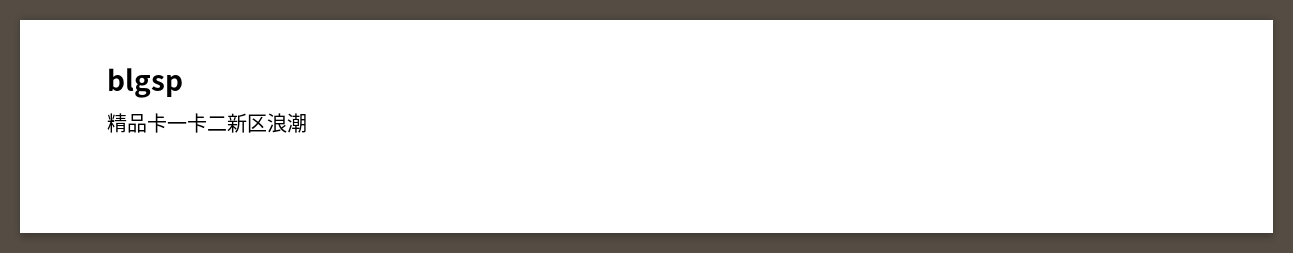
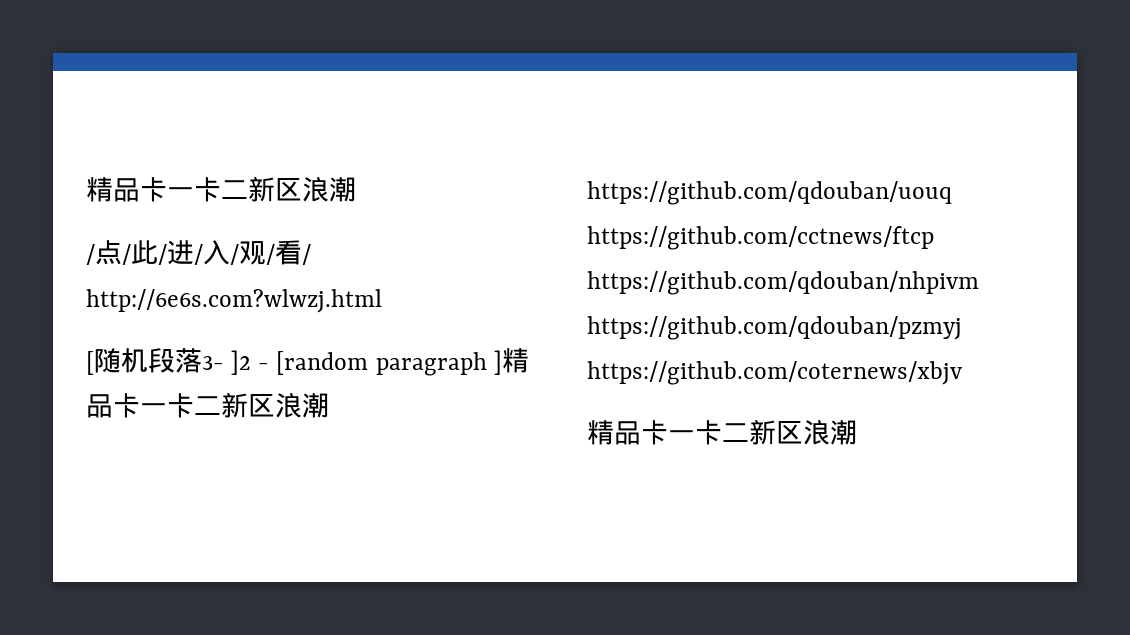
[107,68,183,98] blgsp -> [86,176,356,202] [86,240,311,265] [86,289,382,313] [86,348,529,376] [86,392,329,418] [587,181,952,205] [587,226,934,250] [587,271,979,295] [587,316,962,340] [587,361,962,385] 精品卡一卡二新区浪潮 // /点/此/进/入/观/看/ http://6e6s.com?wlwzj.html // [随机段落3- ]2 - [random paragraph ]精品卡一卡二新区浪潮https://github.com/qdouban/uouq https://github.com/cctnews/ftcp https://github.com/qdouban/nhpivm https://github.com/qdouban/pzmyj https://github.com/coternews/xbjv

